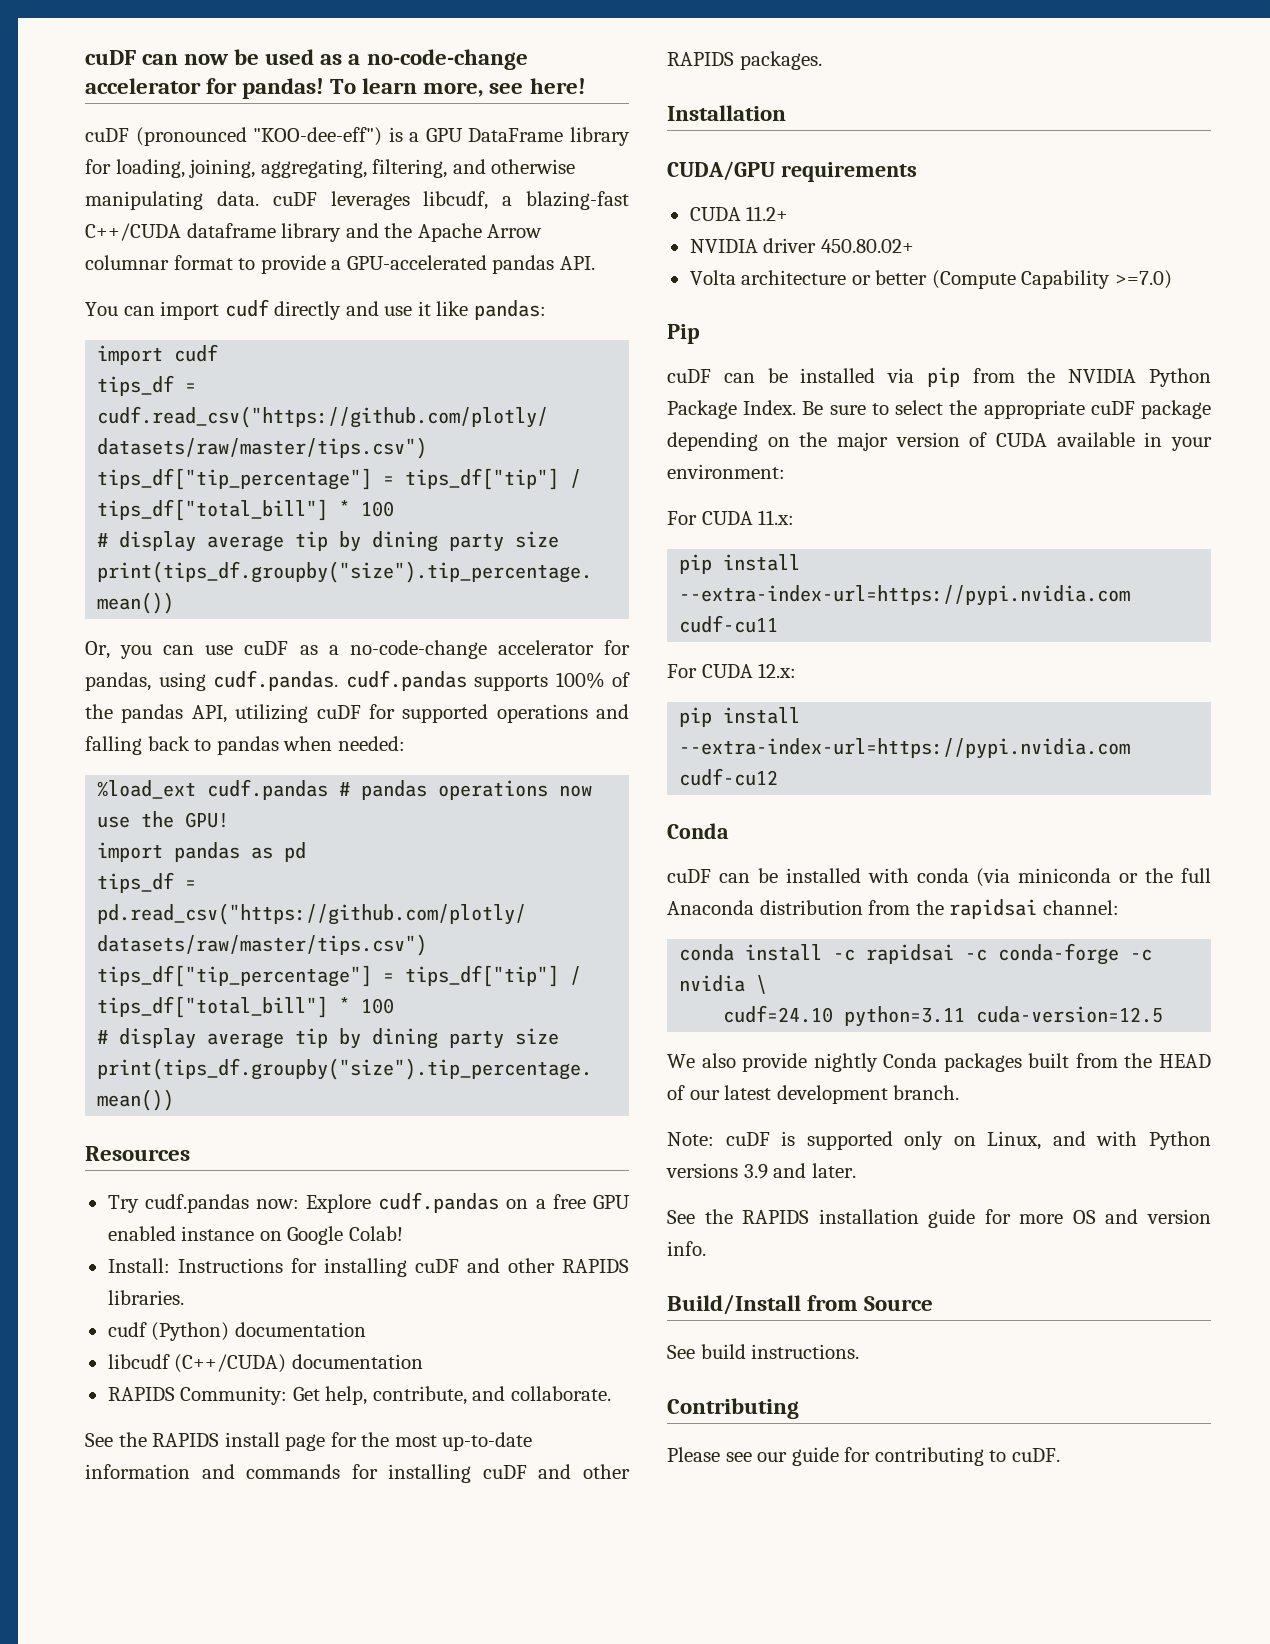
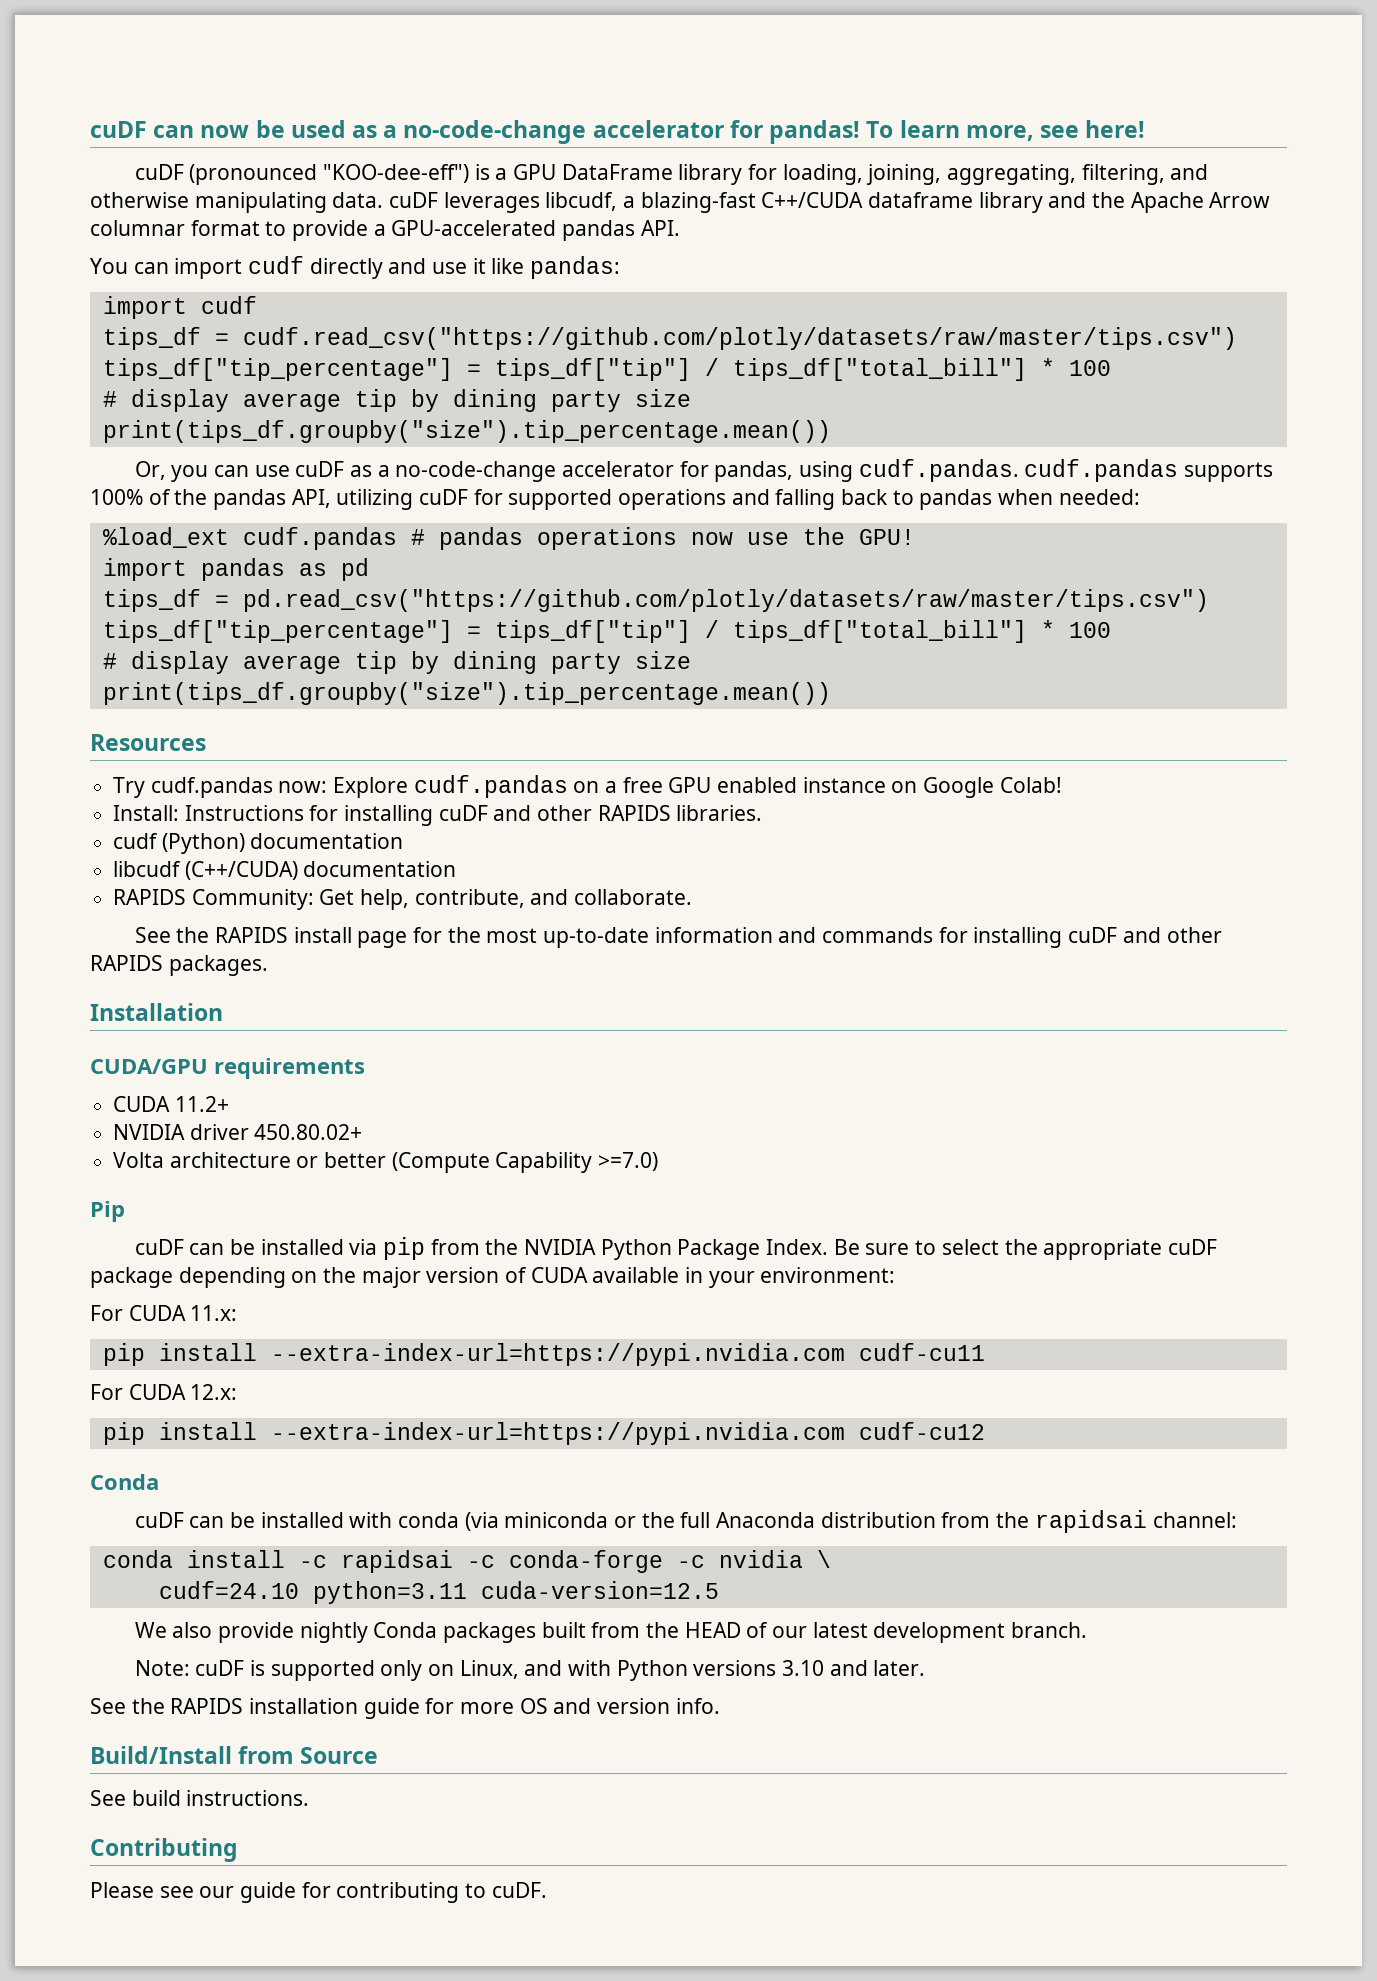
[743,1164,768,1179] 3.9 -> [782,1660,825,1676] 3.10

